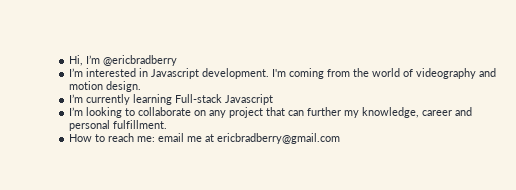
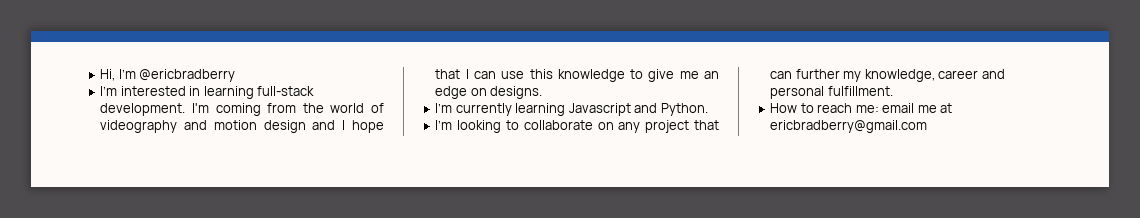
[151,68,200,79] Javascript -> [203,86,315,99] learning full-stack
[106,81,142,92] design. -> [263,120,384,133] [435,69,719,82] [435,86,543,99] design and I hope that I can use this knowledge to give me an edge on designs.
[175,94,274,105] Full-stack Javascript -> [568,103,708,116] Javascript and Python.

